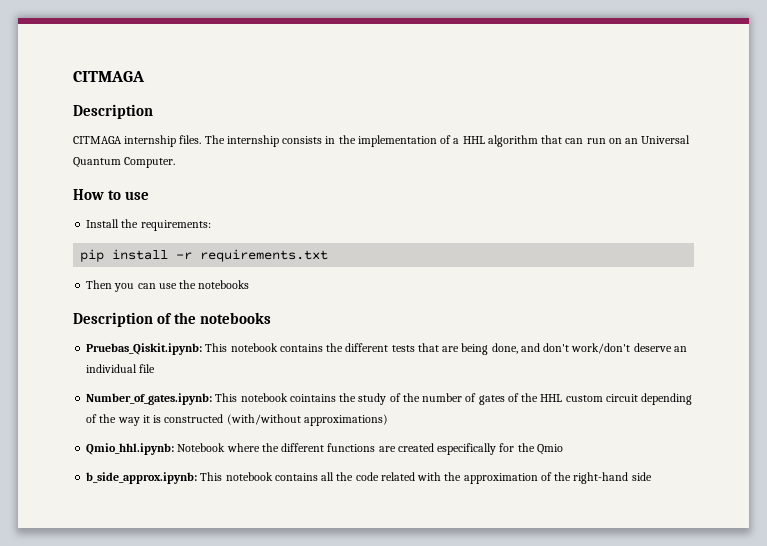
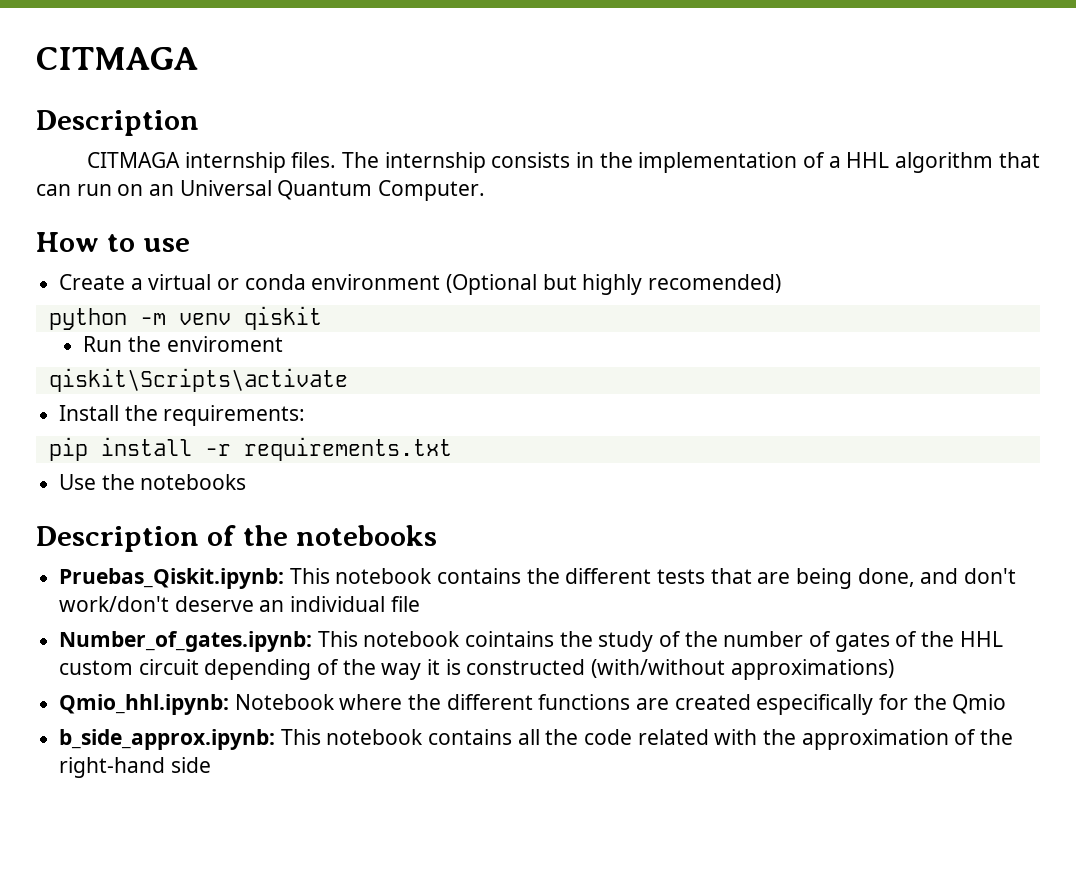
(150, 195) none -> [59,274,782,295] [48,306,322,330] [83,336,283,352] [48,368,348,392] // Create a virtual or conda environment (Optional but highly recomended) // python -m venv qiskit // Run the enviroment // qiskit\Scripts\activate
[86,280,177,292] Then you can use -> [59,474,97,490] Use

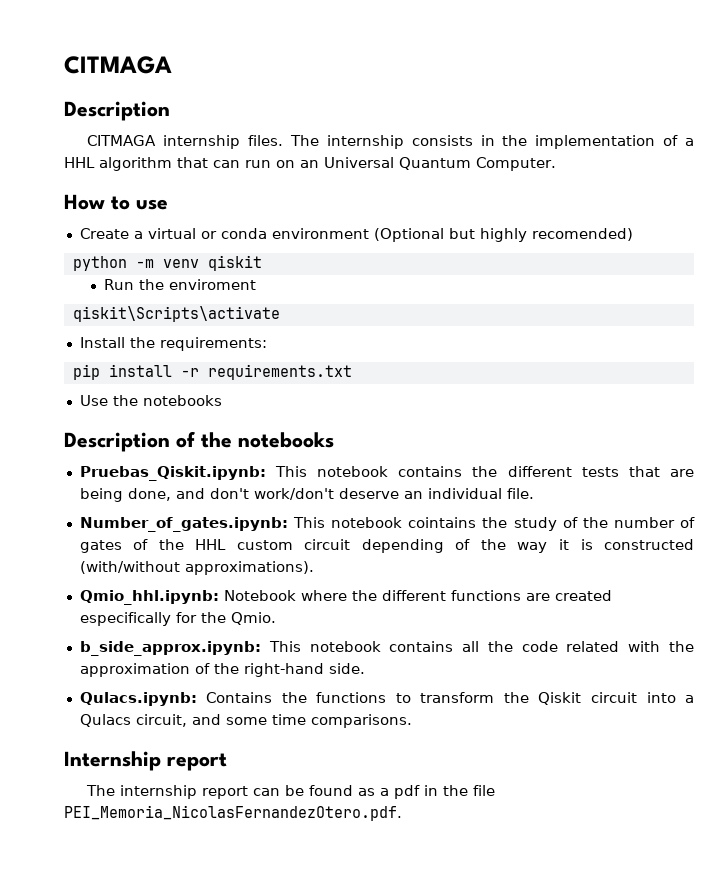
[390,596,420,612] file -> [506,488,534,499] file.
[730,659,894,680] approximations) -> [184,561,314,575] approximations).
[952,694,1007,714] Qmio -> [230,612,276,625] Qmio.
[170,757,211,773] side -> [328,663,365,674] [79,692,694,706] [79,714,412,728] [64,751,227,771] [86,785,496,799] [64,805,402,821] side. // Qulacs.ipynb: Contains the functions to transform the Qiskit circuit into a Qulacs circuit, and some time comparisons. // Internship report // The internship report can be found as a pdf in the file PEI_Memoria_NicolasFernandezOtero.pdf.

